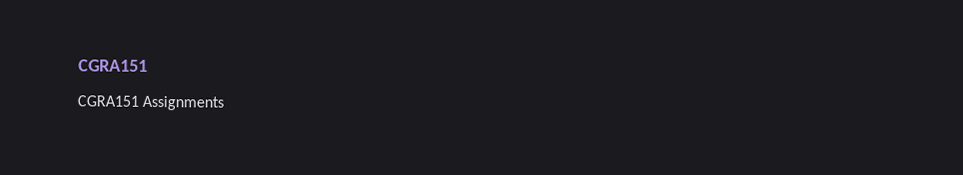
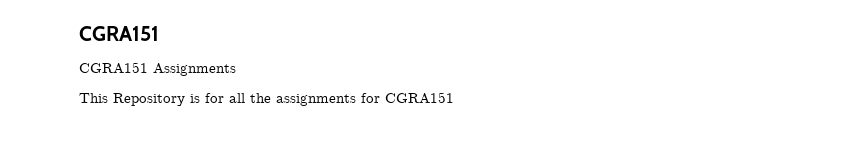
(225, 103) none -> [79,92,454,106] // This Repository is for all the assignments for CGRA151

